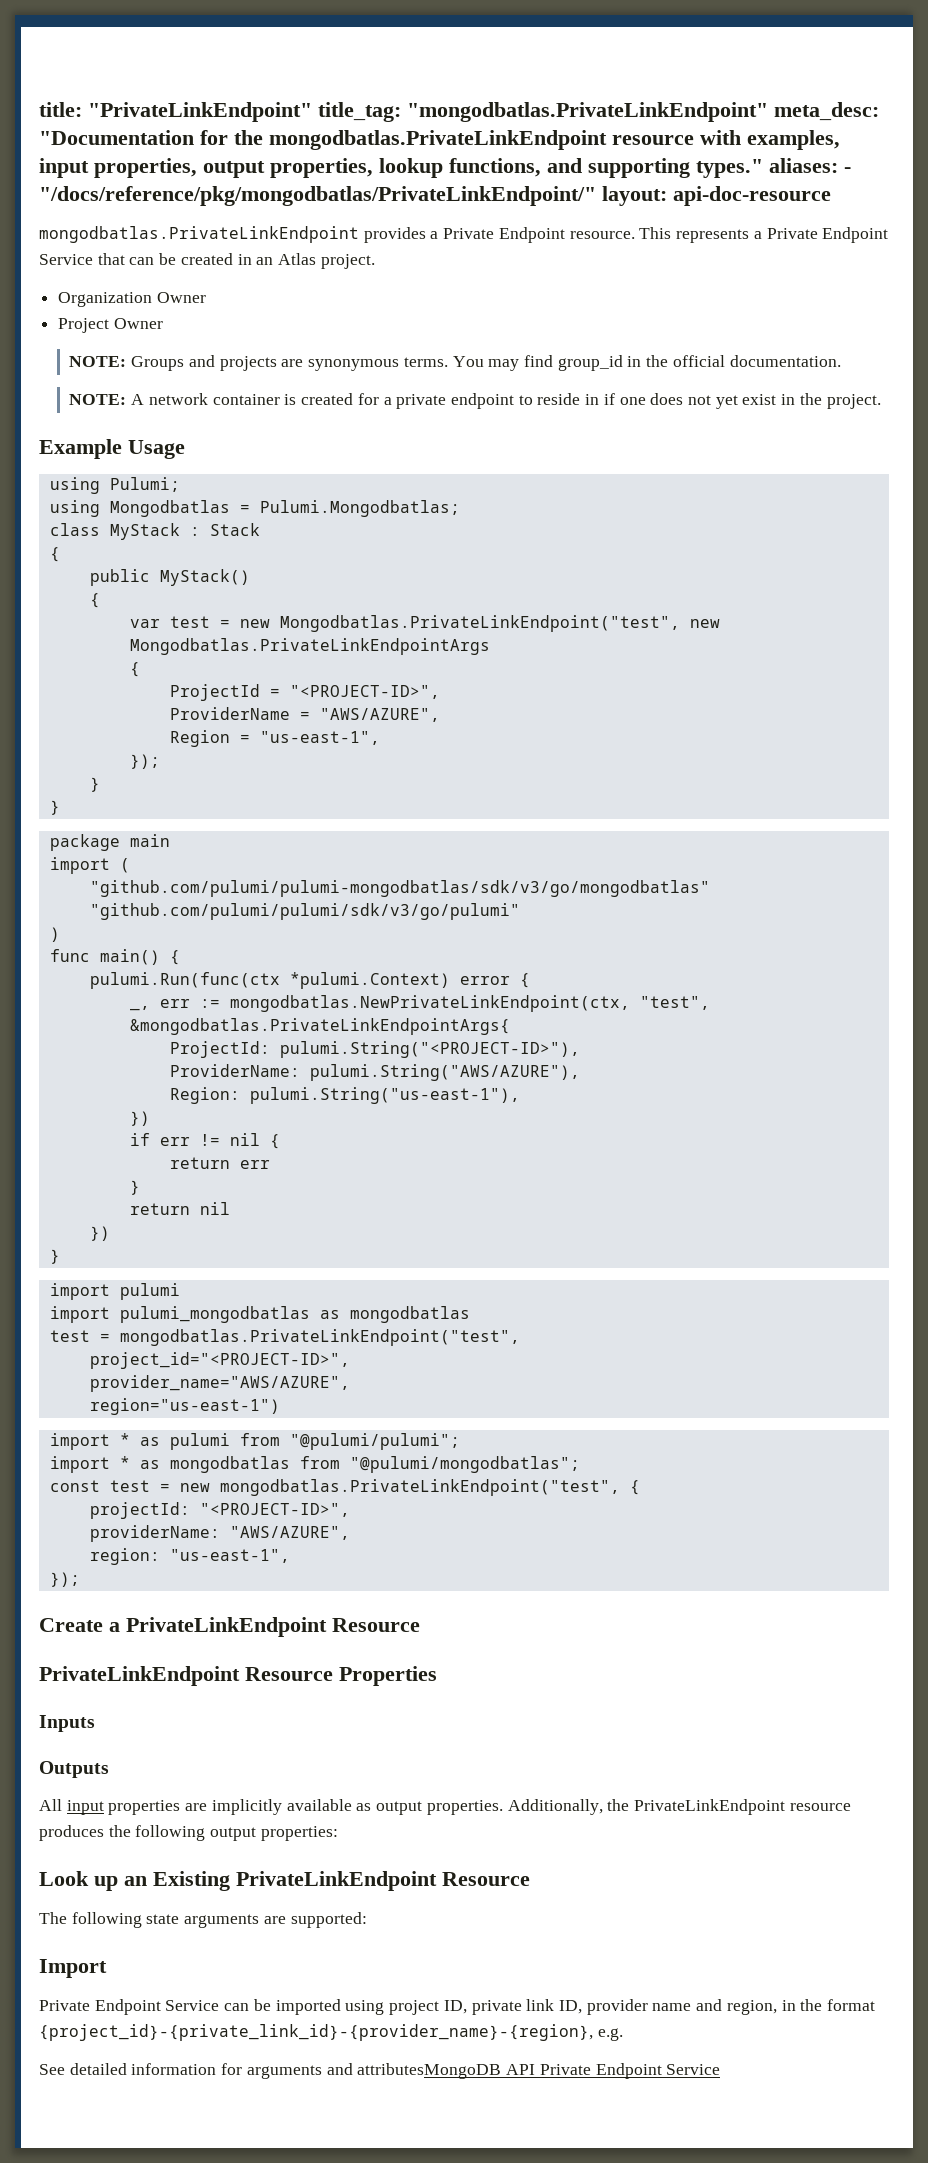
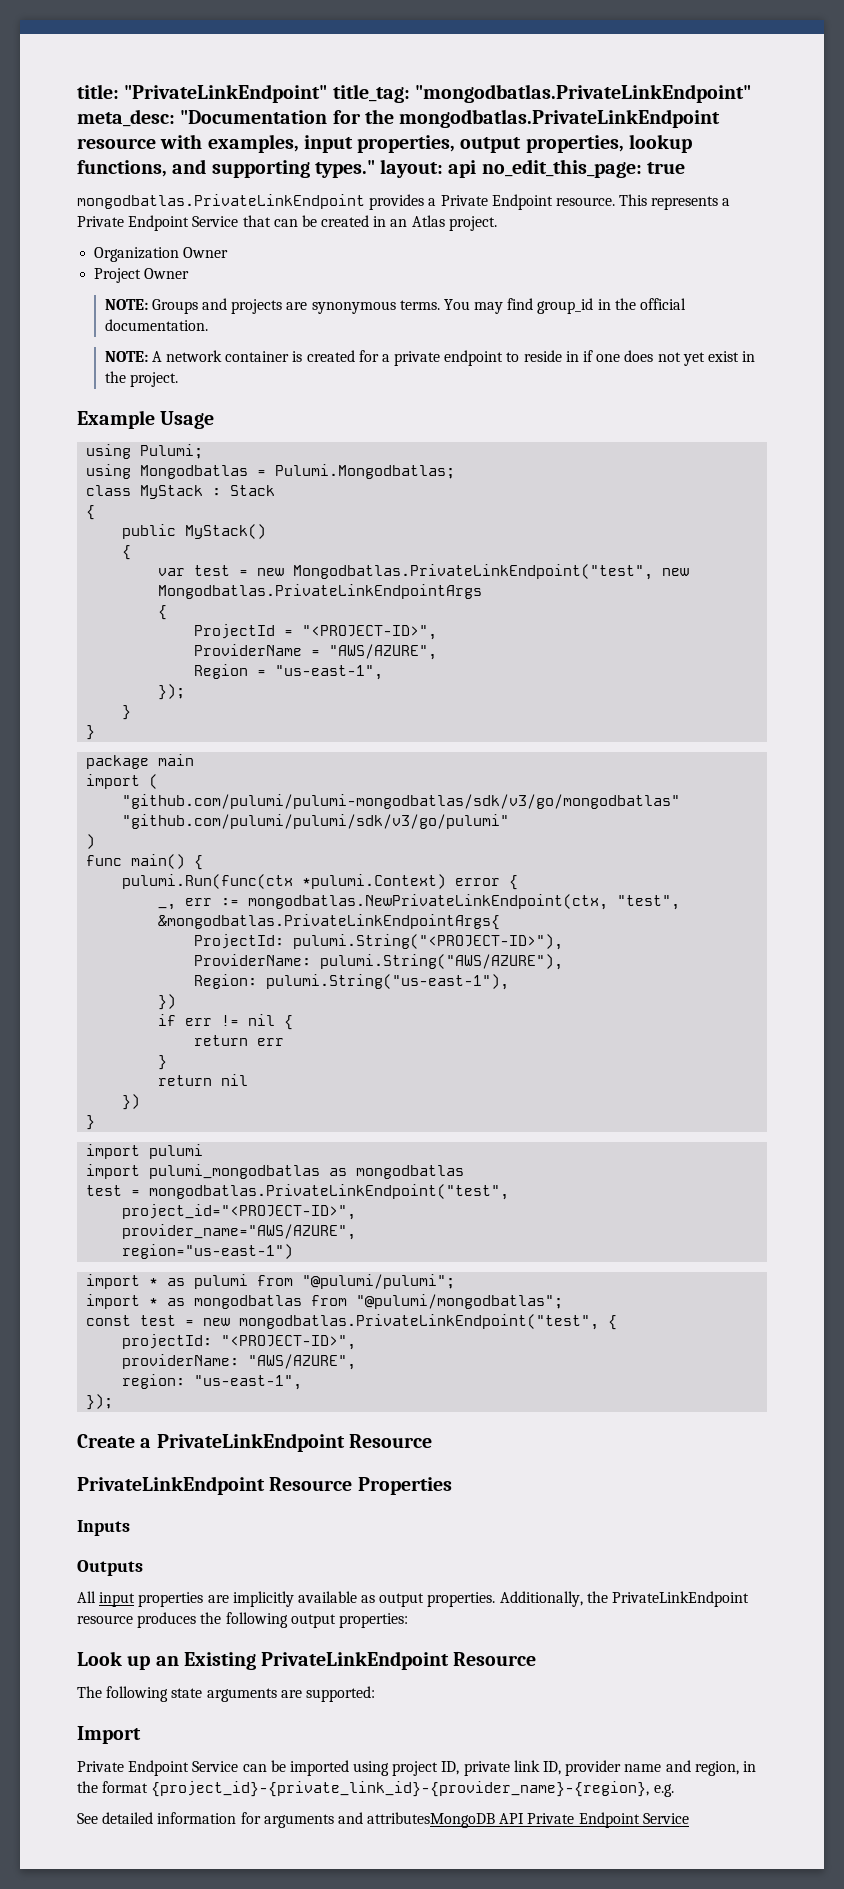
[769,158,851,173] [39,186,831,206] aliases: - "/docs/reference/pkg/mongodbatlas/PrivateLinkEndpoint/" layout: api-doc-resource -> [380,159,685,178] layout: api no_edit_this_page: true

